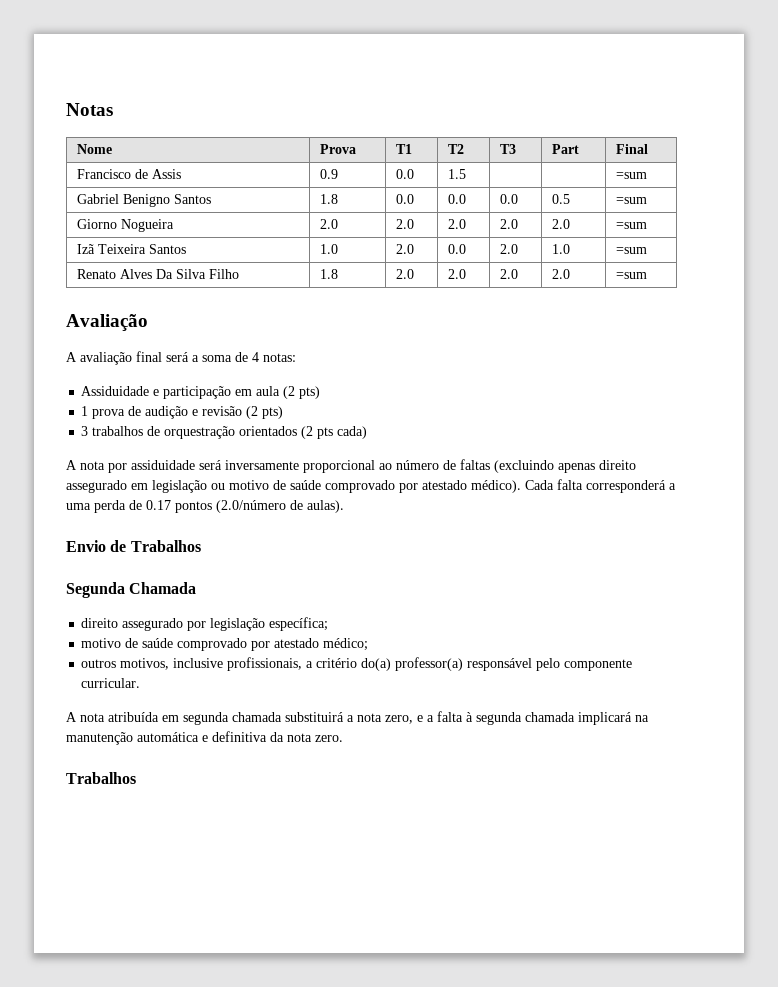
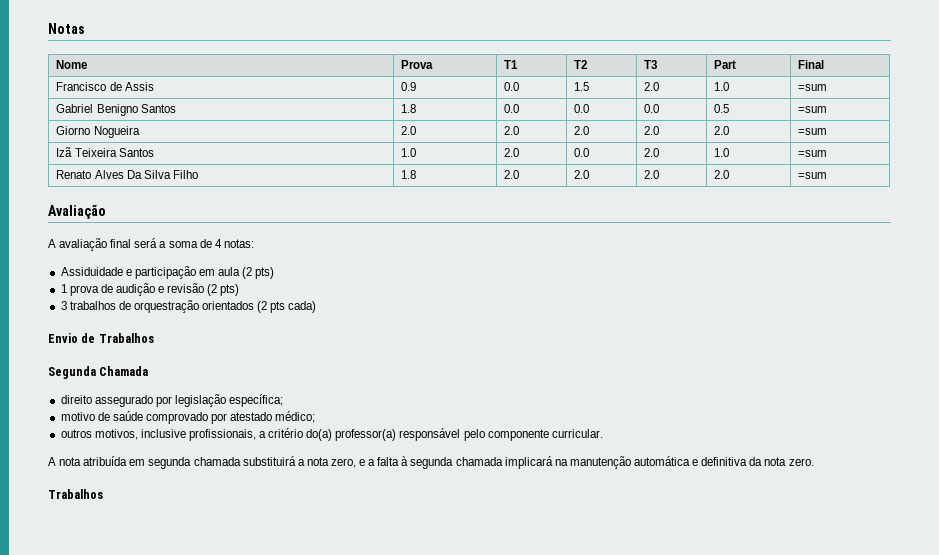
(466, 174) | -> [644,82,660,91] [714,82,730,91] 2.0 | 1.0
[66,459,636,473] [66,479,676,493] [66,500,344,513] // A nota por assiduidade será inversamente proporcional ao número de faltas (excluindo apenas direito assegurado em legislação ou motivo de saúde comprovado por atestado médico). Cada falta corresponderá a uma perda de 0.17 pontos (2.0/número de aulas). -> (317, 307) none

